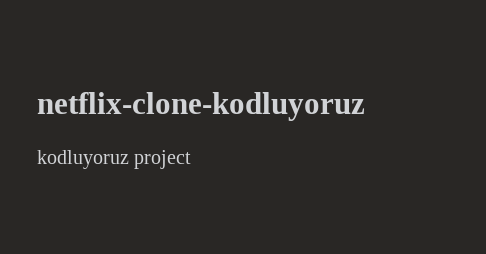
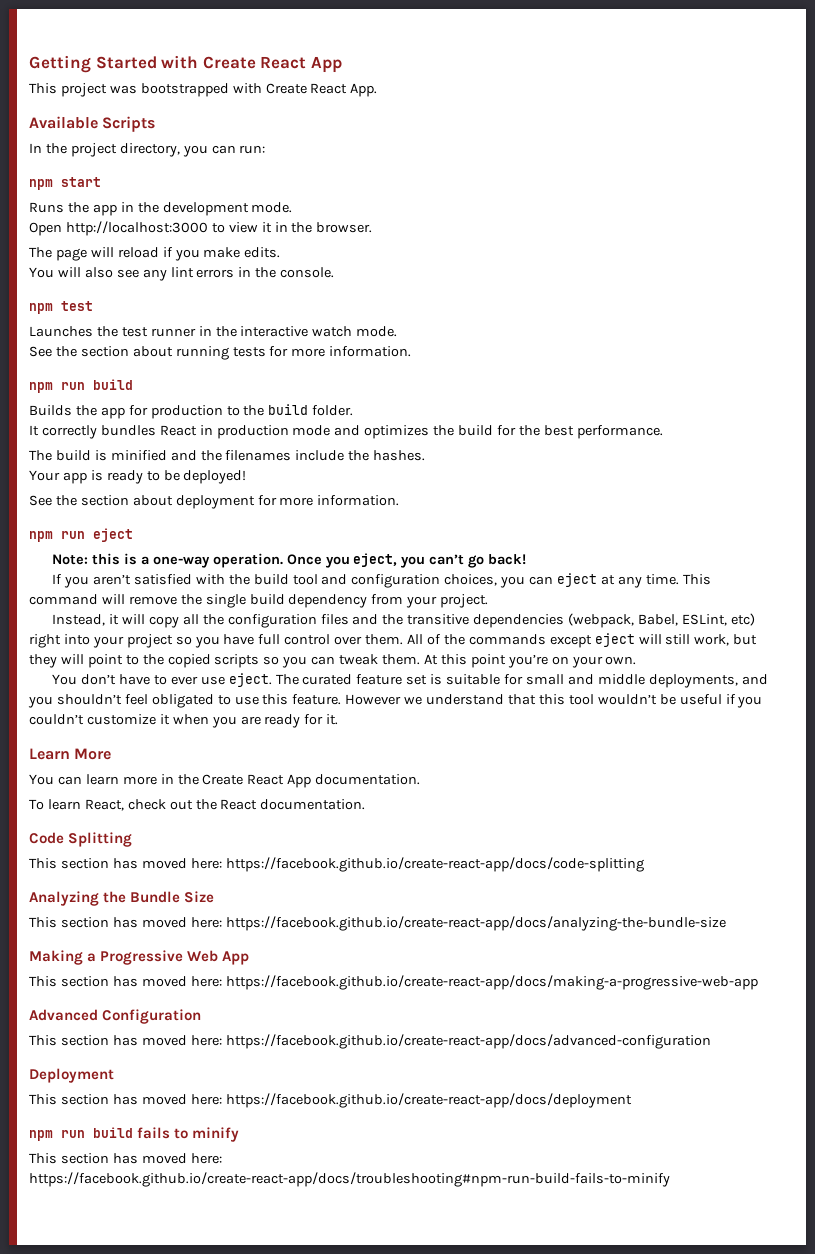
[37,92,365,121] [37,150,192,169] netflix-clone-kodluyoruz // kodluyoruz project -> [29,55,342,73] [29,83,378,97] [29,116,156,132] [29,143,266,157] [29,177,101,190] [29,202,293,216] [29,221,373,236] [29,247,281,261] [29,267,335,281] [29,301,93,314] [29,326,398,337] [29,346,412,360] [29,379,133,393] [29,404,354,419] [29,425,663,439] [29,450,426,461] [29,470,247,484] [29,495,400,509] [29,528,133,542] [52,553,527,568] [52,573,711,588] [29,594,489,608] [52,613,755,628] [29,633,758,648] [29,654,637,668] [52,673,768,688] [28,694,763,708] [29,714,339,728] [29,748,112,760] [29,774,421,788] [29,799,366,811] [29,832,133,847] [29,857,644,872] [29,891,215,906] [29,916,726,931] [29,950,250,965] [29,975,758,990] [29,1009,202,1024] [29,1034,711,1049] [29,1068,114,1083] [29,1093,632,1108] [29,1127,240,1142] [29,1153,222,1164] [29,1172,670,1187] Getting Started with Create React App // This project was bootstrapped with Create React App. // Available Scripts // In the project directory, you can run: // npm start // Runs the app in the development mode. // Open http://localhost:3000 to view it in the browser. // The page will reload if you make edits. // You will also see any lint errors in the console. // npm test // Launches the test runner in the interactive watch mode. // See the section about running tests for more information. // npm run build // Builds the app for production to the build folder. // It correctly bundles React in production mode and optimizes the build for the best performance. // The build is minified and the filenames include the hashes. // Your app is ready to be deployed! // See the section about deployment for more information. // npm run eject // Note: this is a one-way operation. Once you eject, you can’t go back! // If you aren’t satisfied with the build tool and configuration choices, you can eject at any time. This command will remove the single build dependency from your project. // Instead, it will copy all the configuration files and the transitive dependencies (webpack, Babel, ESLint, etc) right into your project so you have full control over them. All of the commands except eject will still work, but they will point to the copied scripts so you can tweak them. At this point you’re on your own. // You don’t have to ever use eject. The curated feature set is suitable for small and middle deployments, and you shouldn’t feel obligated to use this feature. However we understand that this tool wouldn’t be useful if you couldn’t customize it when you are ready for it. // Learn More // You can learn more in the Create React App documentation. // To learn React, check out the React documentation. // Code Splitting // This section has moved here: https://facebook.github.io/create-react-app/docs/code-splitting // Analyzing the Bundle Size // This section has moved here: https://facebook.github.io/create-react-app/docs/analyzing-the-bundle-size // Making a Progressive Web App // This section has moved here: https://facebook.github.io/create-react-app/docs/making-a-progressive-web-app // Advanced Configuration // This section has moved here: https://facebook.github.io/create-react-app/docs/advanced-configuration // Deployment // This section has moved here: https://facebook.github.io/create-react-app/docs/deployment // npm run build fails to minify // This section has moved here: https://facebook.github.io/create-react-app/docs/troubleshooting#npm-run-build-fails-to-minify

